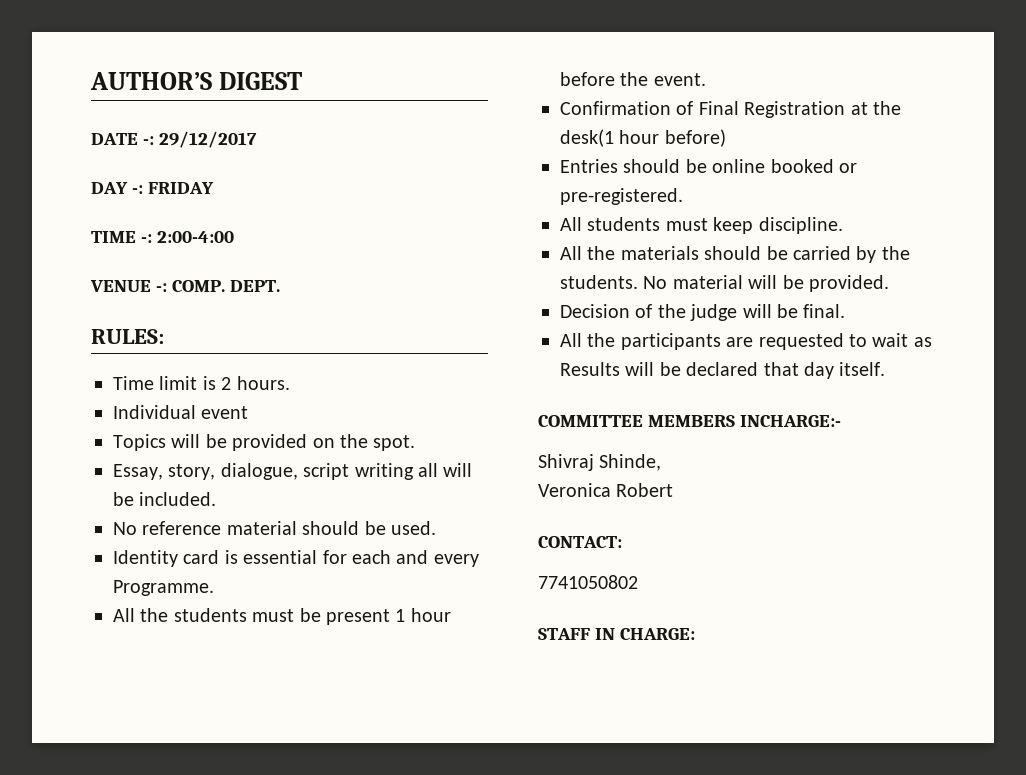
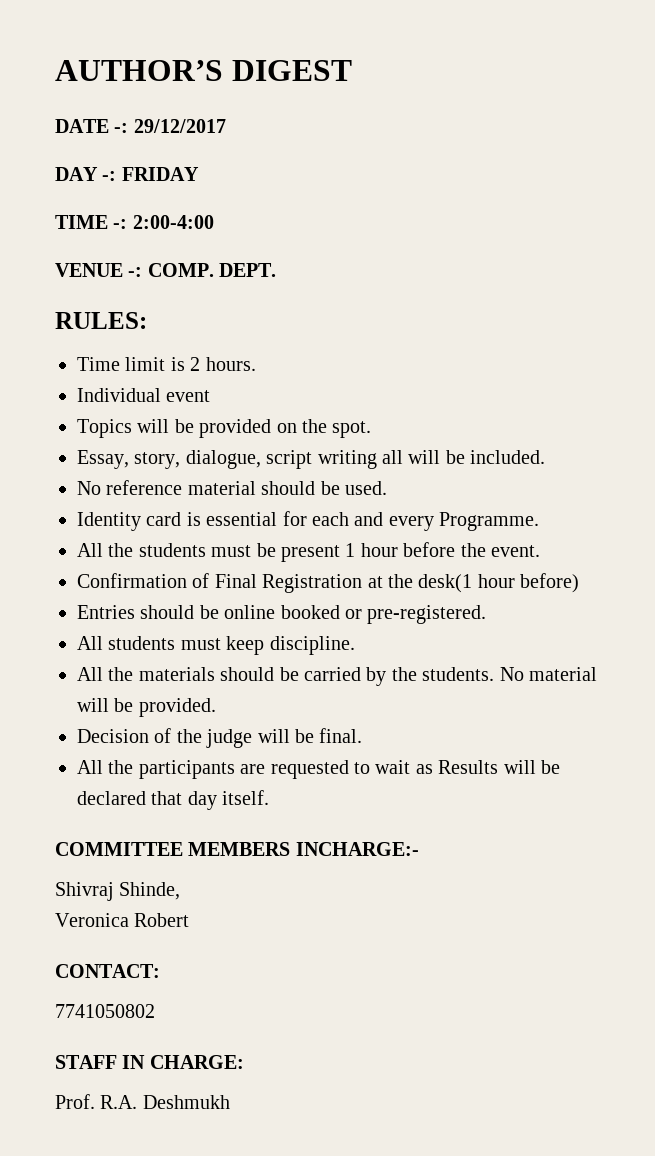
(696, 634) none -> [55,1094,230,1109] // Prof. R.A. Deshmukh

